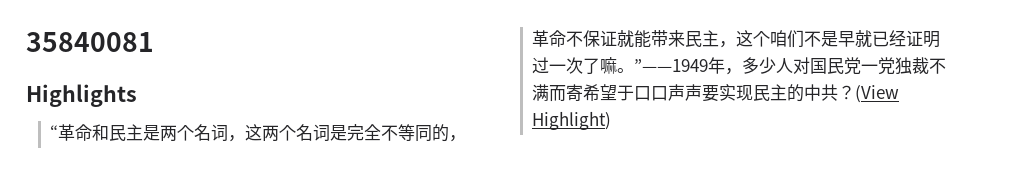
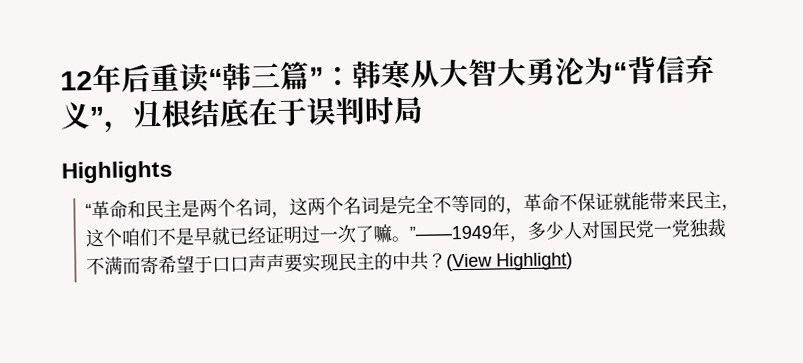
[26,32,154,52] 35840081 -> [60,54,715,94] [60,96,424,133] 12年后重读“韩三篇”：韩寒从大智大勇沦为“背信弃义”，归根结底在于误判时局

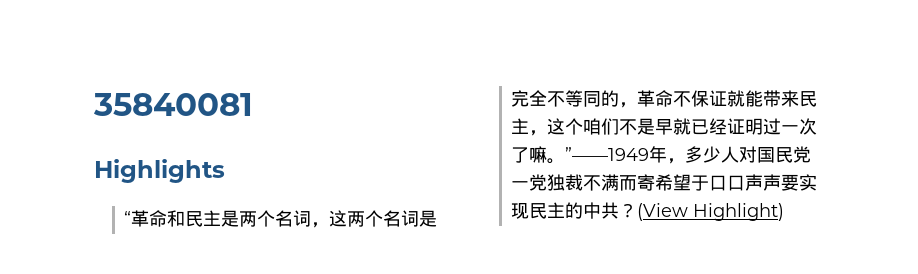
[60,54,715,94] [60,96,424,133] 12年后重读“韩三篇”：韩寒从大智大勇沦为“背信弃义”，归根结底在于误判时局 -> [93,93,253,116] 35840081

